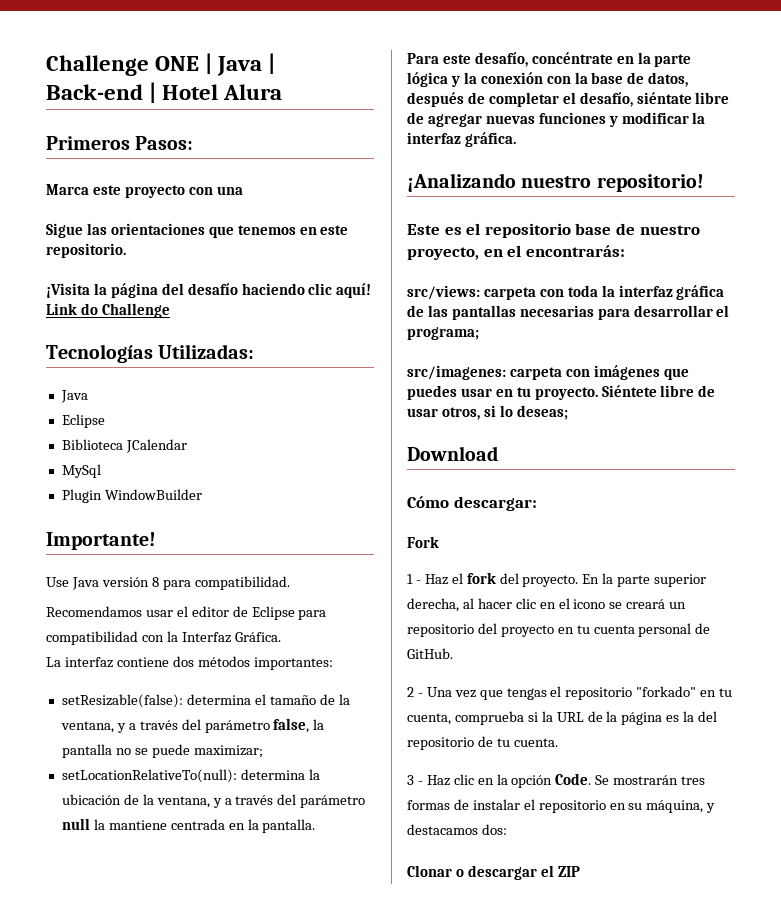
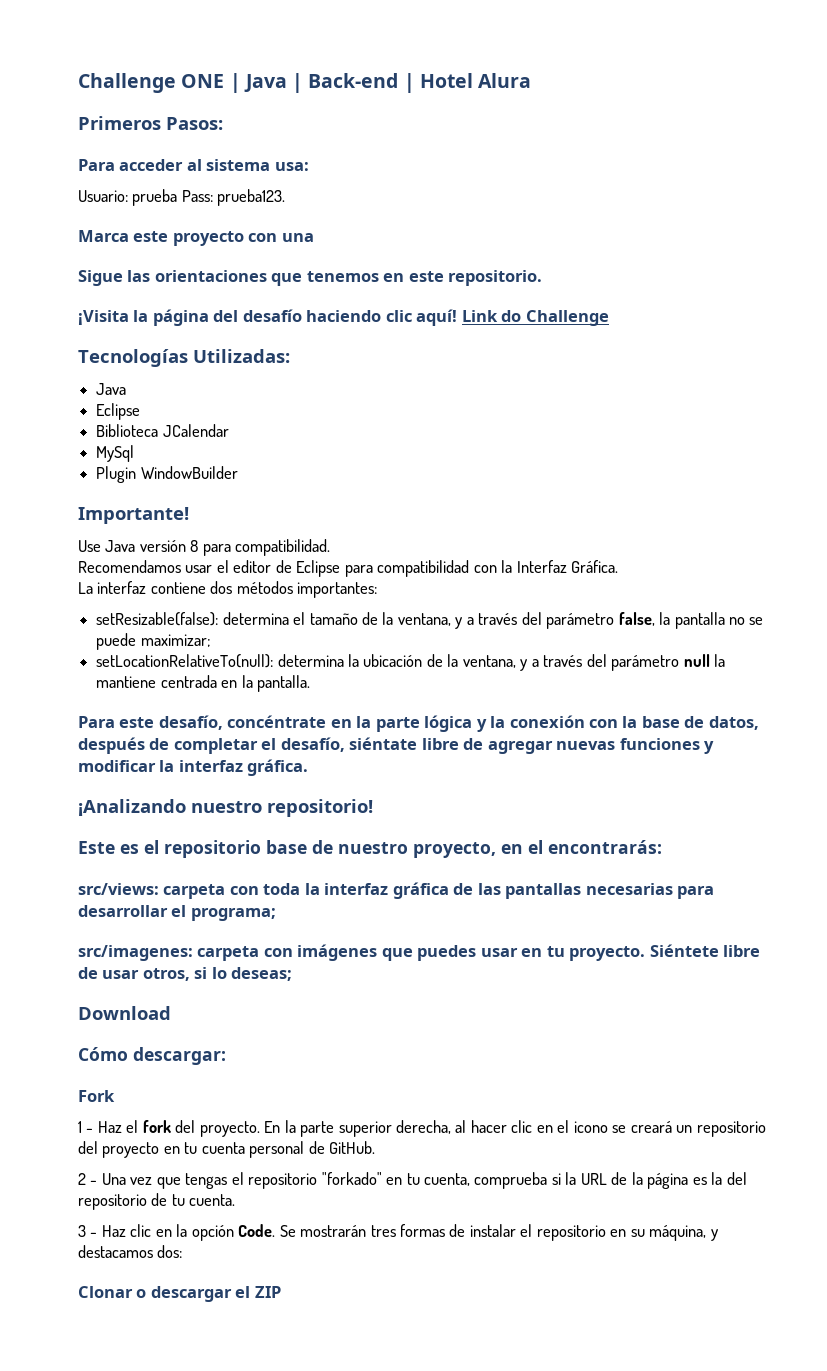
(194, 143) none -> [78,159,309,171] [78,189,286,206] // Para acceder al sistema usa: // Usuario: prueba Pass: prueba123.

